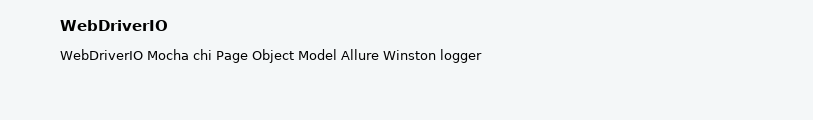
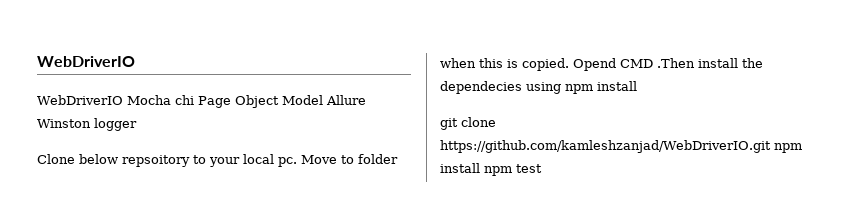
(482, 56) none -> [37,154,398,167] [440,58,763,71] [440,81,637,94] [440,117,496,130] [440,140,802,153] [440,163,542,176] // Clone below repsoitory to your local pc. Move to folder when this is copied. Opend CMD .Then install the dependecies using npm install // git clone https://github.com/kamleshzanjad/WebDriverIO.git npm install npm test

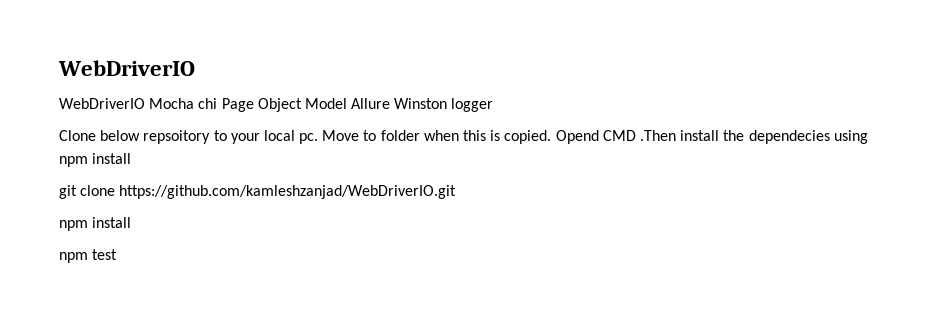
[773,143,802,153] [440,163,480,173] npm install -> [59,217,132,231] // npm install //

